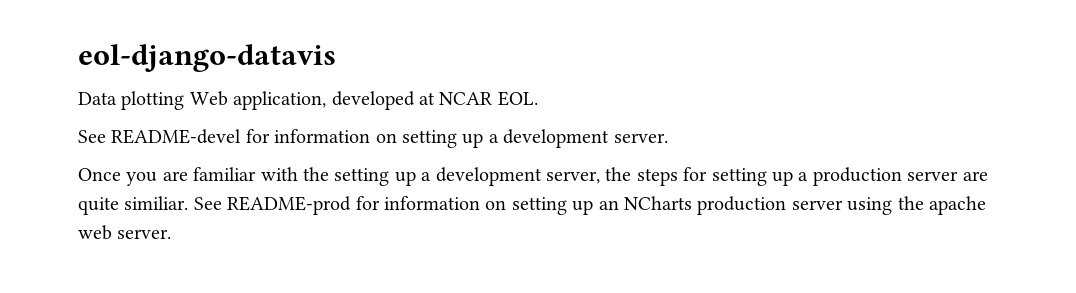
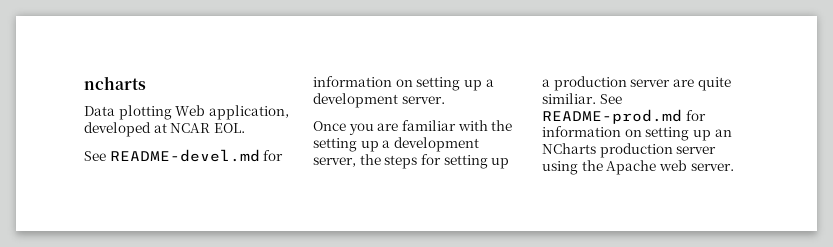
[78,44,336,72] eol-django-datavis -> [84,76,146,90] ncharts
[111,129,242,144] README-devel -> [109,149,260,162] README-devel.md
[227,196,352,215] README-prod -> [542,109,682,124] README-prod.md
[928,196,986,215] apache -> [606,160,657,175] Apache

